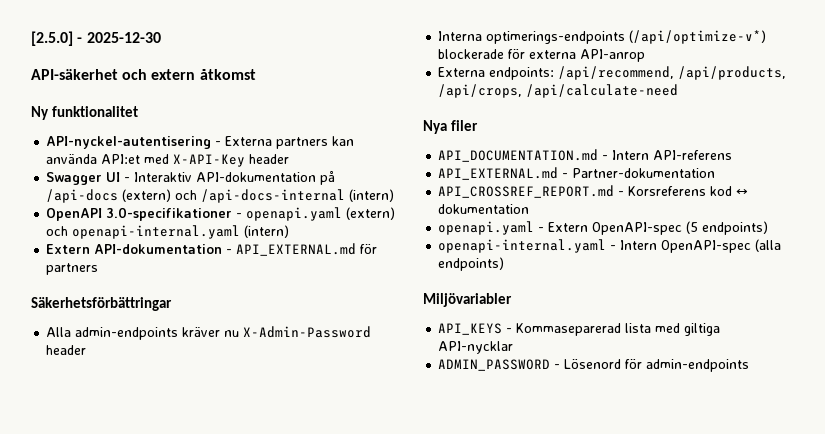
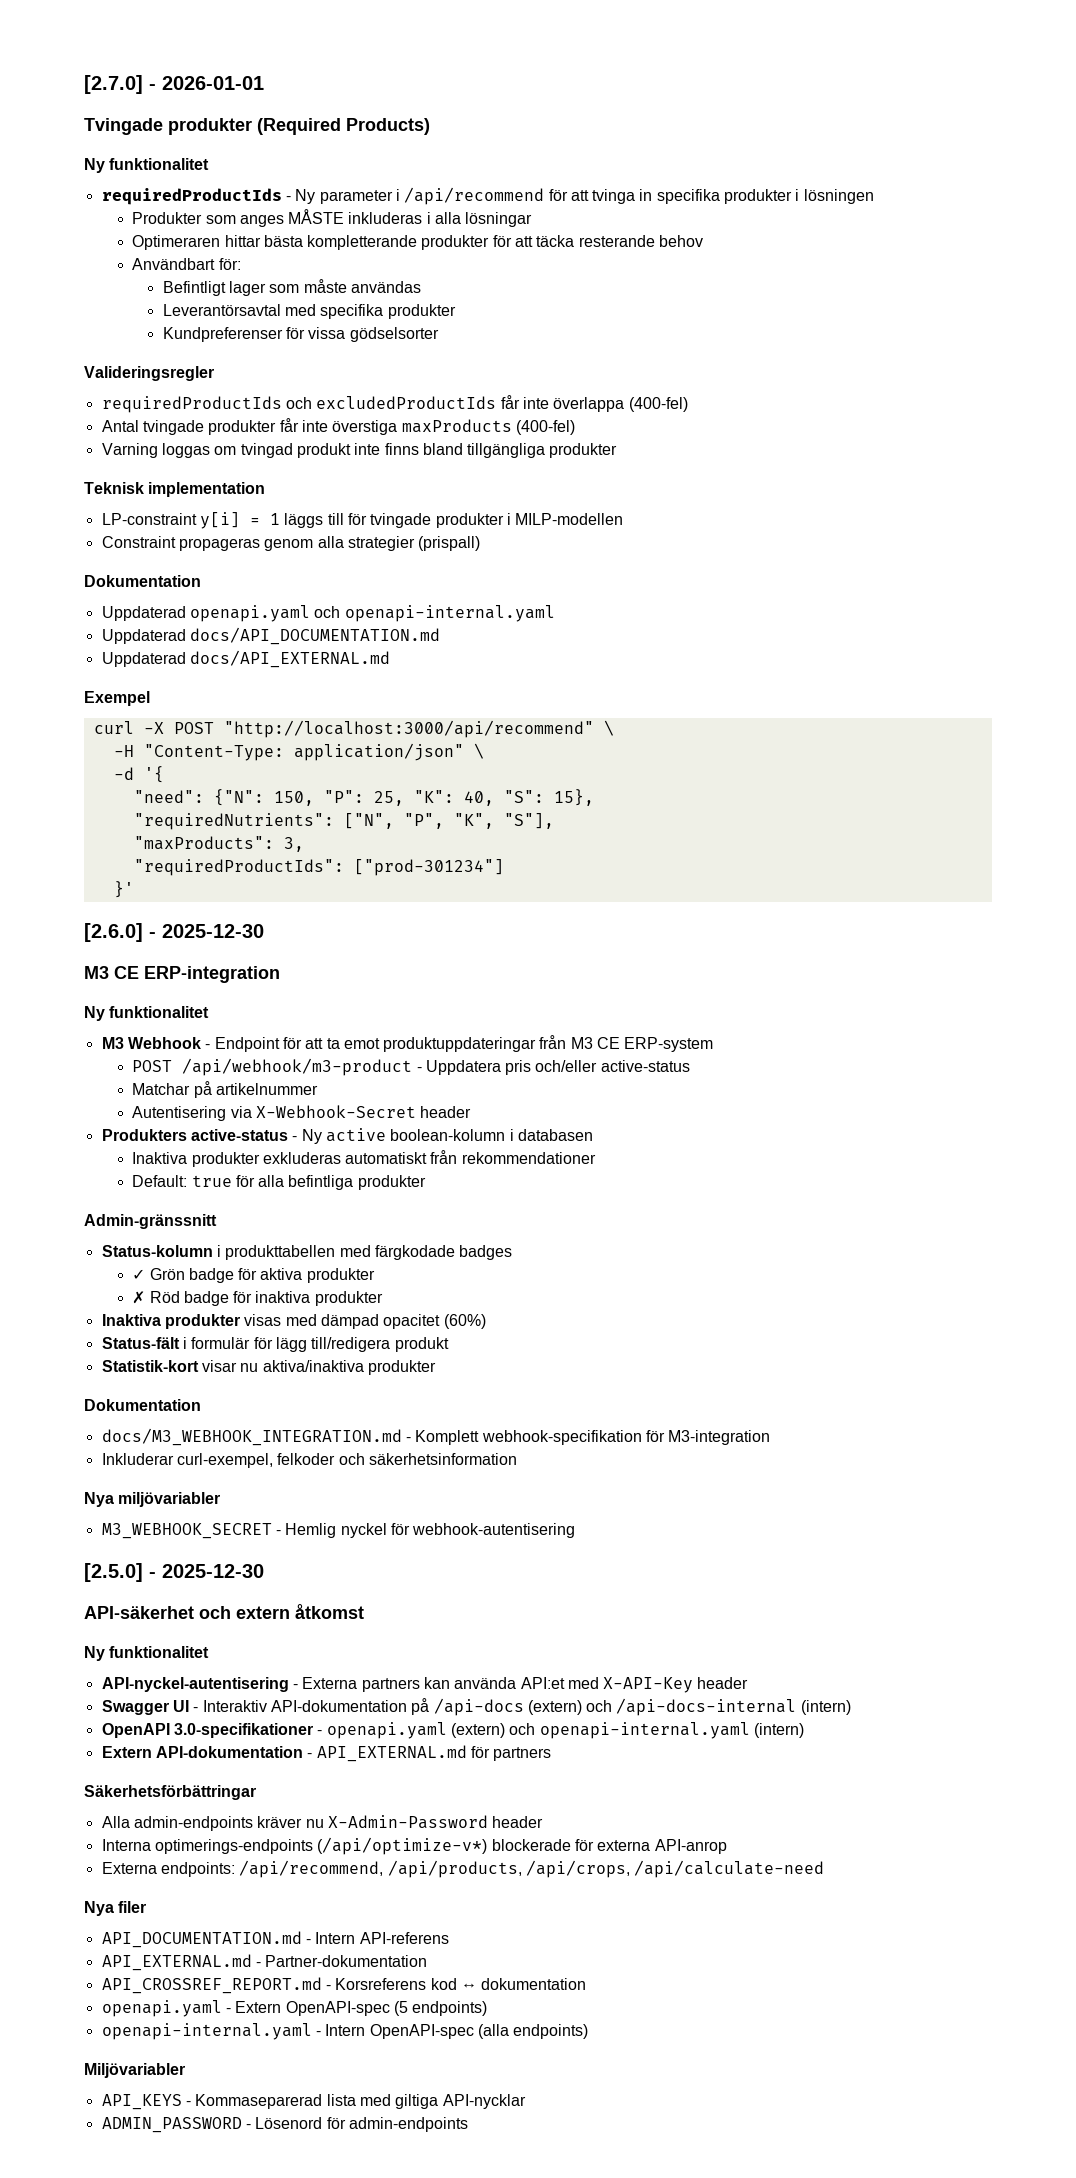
(31, 38) none -> [84,75,264,94] [84,118,430,135] [84,158,210,173] [101,187,874,205] [132,209,533,227] [132,235,704,250] [132,258,241,270] [162,279,422,296] [162,304,456,319] [162,327,439,342] [84,366,214,381] [101,395,688,413] [101,418,575,435] [101,443,618,458] [84,482,266,497] [101,512,624,529] [101,536,481,551] [84,575,201,587] [101,605,555,622] [101,627,440,645] [101,650,390,668] [84,691,150,706] [93,720,614,738] [113,743,484,761] [113,766,164,783] [133,789,594,806] [133,813,554,830] [133,836,304,852] [133,859,504,876] [113,881,134,898] [84,923,264,942] [84,966,280,983] [84,1006,210,1021] [101,1035,714,1052] [132,1058,690,1076] [132,1081,318,1098] [132,1105,472,1121] [101,1128,593,1144] [132,1150,596,1167] [132,1175,426,1190] [84,1214,217,1229] [101,1245,513,1260] [132,1268,375,1283] [132,1291,383,1306] [101,1314,486,1329] [101,1337,449,1352] [101,1360,436,1375] [84,1399,201,1411] [101,1428,771,1446] [101,1453,517,1468] [84,1492,221,1507] [101,1523,576,1539] [2.7.0] - 2026-01-01 // Tvingade produkter (Required Products) // Ny funktionalitet // requiredProductIds - Ny parameter i /api/recommend för att tvinga in specifika produkter i lösningen // Produkter som anges MÅSTE inkluderas i alla lösningar // Optimeraren hittar bästa kompletterande produkter för att täcka resterande behov // Användbart för: // Befintligt lager som måste användas // Leverantörsavtal med specifika produkter // Kundpreferenser för vissa gödselsorter // Valideringsregler // requiredProductIds och excludedProductIds får inte överlappa (400-fel) // Antal tvingade produkter får inte överstiga maxProducts (400-fel) // Varning loggas om tvingad produkt inte finns bland tillgängliga produkter // Teknisk implementation // LP-constraint y[i] = 1 läggs till för tvingade produkter i MILP-modellen // Constraint propageras genom alla strategier (prispall) // Dokumentation // Uppdaterad openapi.yaml och openapi-internal.yaml // Uppdaterad docs/API_DOCUMENTATION.md // Uppdaterad docs/API_EXTERNAL.md // Exempel // curl -X POST "http://localhost:3000/api/recommend" \ // -H "Content-Type: application/json" \ // -d '{ // "need": {"N": 150, "P": 25, "K": 40, "S": 15}, // "requiredNutrients": ["N", "P", "K", "S"], // "maxProducts": 3, // "requiredProductIds": ["prod-301234"] // }' // [2.6.0] - 2025-12-30 // M3 CE ERP-integration // Ny funktionalitet // M3 Webhook - Endpoint för att ta emot produktuppdateringar från M3 CE ERP-system // POST /api/webhook/m3-product - Uppdatera pris och/eller active-status // Matchar på artikelnummer // Autentisering via X-Webhook-Secret header // Produkters active-status - Ny active boolean-kolumn i databasen // Inaktiva produkter exkluderas automatiskt från rekommendationer // Default: true för alla befintliga produkter // Admin-gränssnitt // Status-kolumn i produkttabellen med färgkodade badges // ✓ Grön badge för aktiva produkter // ✗ Röd badge för inaktiva produkter // Inaktiva produkter visas med dämpad opacitet (60%) // Status-fält i formulär för lägg till/redigera produkt // Statistik-kort visar nu aktiva/inaktiva produkter // Dokumentation // docs/M3_WEBHOOK_INTEGRATION.md - Komplett webhook-specifikation för M3-integration // Inkluderar curl-exempel, felkoder och säkerhetsinformation // Nya miljövariabler // M3_WEBHOOK_SECRET - Hemlig nyckel för webhook-autentisering //

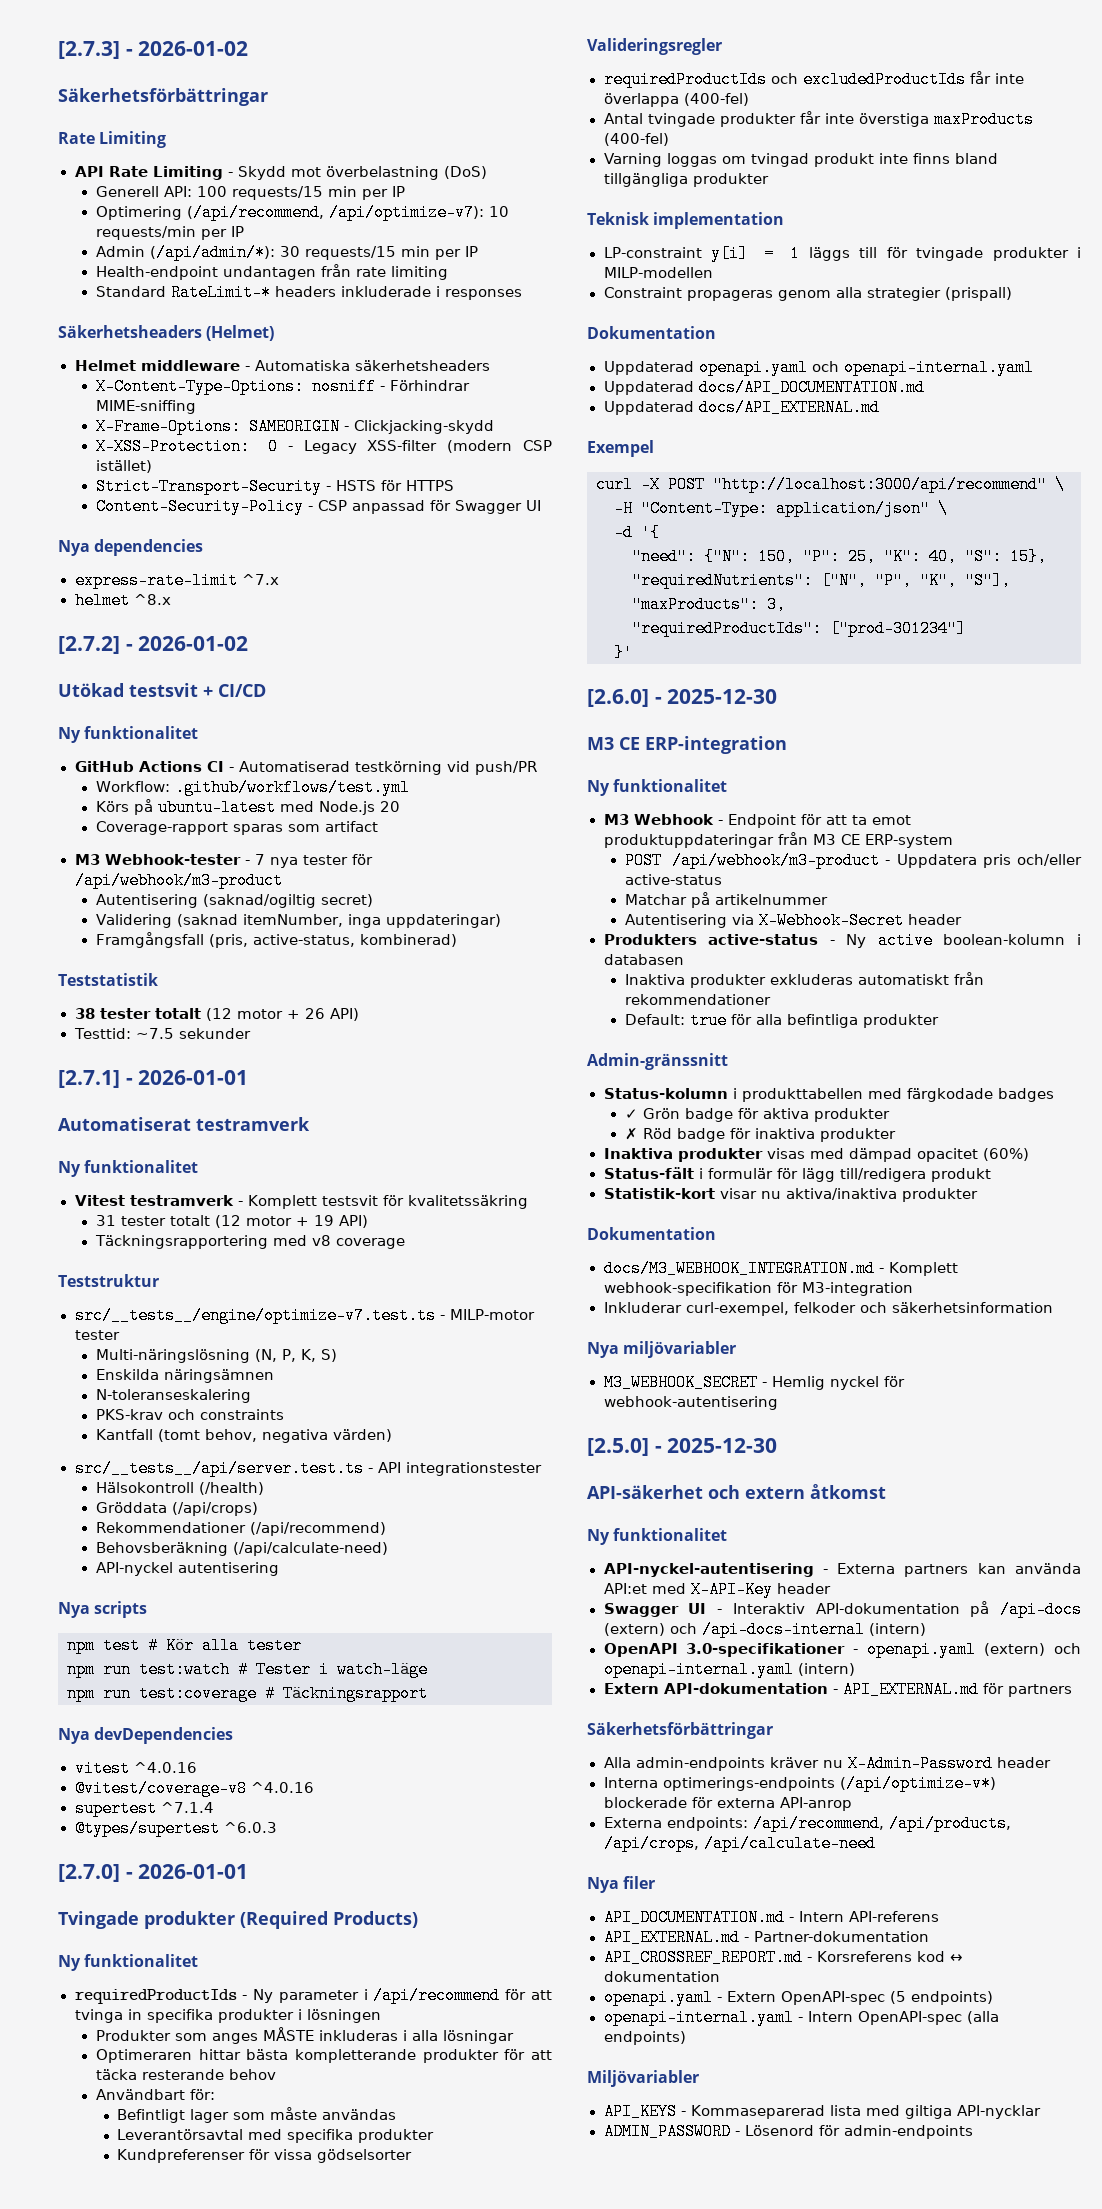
(84, 84) none -> [58,41,249,59] [58,88,268,106] [58,131,167,148] [74,166,487,180] [95,186,405,200] [95,204,509,221] [95,226,244,240] [95,244,478,261] [95,264,448,280] [95,284,522,301] [58,325,275,341] [74,360,490,371] [95,378,470,395] [95,400,196,414] [95,418,494,435] [95,438,552,455] [95,460,152,473] [95,478,454,495] [95,498,541,515] [58,539,204,556] [74,572,279,589] [74,592,171,609] [58,636,249,654] [58,683,266,697] [58,726,199,743] [74,761,537,775] [95,779,410,796] [95,799,400,816] [95,821,378,835] [74,854,373,868] [74,872,283,889] [95,894,373,908] [95,914,501,928] [95,932,457,948] [58,973,158,986] [74,1008,359,1021] [73,1028,252,1039] [58,1070,249,1088] [58,1117,310,1131] [58,1160,199,1177] [74,1195,528,1209] [95,1215,368,1228] [94,1235,405,1249] [58,1274,159,1287] [74,1307,535,1324] [74,1330,120,1340] [95,1349,337,1363] [95,1369,274,1383] [95,1389,251,1403] [95,1409,284,1420] [95,1429,392,1443] [74,1460,542,1477] [95,1482,264,1495] [95,1502,258,1516] [95,1522,386,1536] [95,1542,388,1556] [95,1562,279,1576] [58,1601,148,1618] [67,1637,302,1654] [67,1661,428,1678] [67,1685,428,1702] [58,1727,234,1744] [74,1760,197,1777] [74,1780,314,1797] [74,1800,214,1817] [74,1820,277,1837] [2.7.3] - 2026-01-02 // Säkerhetsförbättringar // Rate Limiting // API Rate Limiting - Skydd mot överbelastning (DoS) // Generell API: 100 requests/15 min per IP // Optimering (/api/recommend, /api/optimize-v7): 10 requests/min per IP // Admin (/api/admin/*): 30 requests/15 min per IP // Health-endpoint undantagen från rate limiting // Standard RateLimit-* headers inkluderade i responses // Säkerhetsheaders (Helmet) // Helmet middleware - Automatiska säkerhetsheaders // X-Content-Type-Options: nosniff - Förhindrar MIME-sniffing // X-Frame-Options: SAMEORIGIN - Clickjacking-skydd // X-XSS-Protection: 0 - Legacy XSS-filter (modern CSP istället) // Strict-Transport-Security - HSTS för HTTPS // Content-Security-Policy - CSP anpassad för Swagger UI // Nya dependencies // express-rate-limit ^7.x // helmet ^8.x // [2.7.2] - 2026-01-02 // Utökad testsvit + CI/CD // Ny funktionalitet // GitHub Actions CI - Automatiserad testkörning vid push/PR // Workflow: .github/workflows/test.yml // Körs på ubuntu-latest med Node.js 20 // Coverage-rapport sparas som artifact // M3 Webhook-tester - 7 nya tester för /api/webhook/m3-product // Autentisering (saknad/ogiltig secret) // Validering (saknad itemNumber, inga uppdateringar) // Framgångsfall (pris, active-status, kombinerad) // Teststatistik // 38 tester totalt (12 motor + 26 API) // Testtid: ~7.5 sekunder // [2.7.1] - 2026-01-01 // Automatiserat testramverk // Ny funktionalitet // Vitest testramverk - Komplett testsvit för kvalitetssäkring // 31 tester totalt (12 motor + 19 API) // Täckningsrapportering med v8 coverage // Teststruktur // src/__tests__/engine/optimize-v7.test.ts - MILP-motor tester // Multi-näringslösning (N, P, K, S) // Enskilda näringsämnen // N-toleranseskalering // PKS-krav och constraints // Kantfall (tomt behov, negativa värden) // src/__tests__/api/server.test.ts - API integrationstester // Hälsokontroll (/health) // Gröddata (/api/crops) // Rekommendationer (/api/recommend) // Behovsberäkning (/api/calculate-need) // API-nyckel autentisering // Nya scripts // npm test # Kör alla tester // npm run test:watch # Tester i watch-läge // npm run test:coverage # Täckningsrapport // Nya devDependencies // vitest ^4.0.16 // @vitest/coverage-v8 ^4.0.16 // supertest ^7.1.4 // @types/supertest ^6.0.3 //

